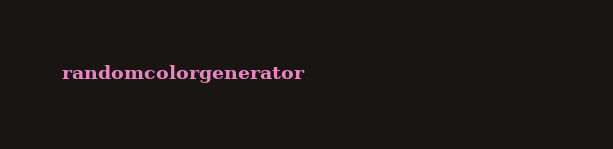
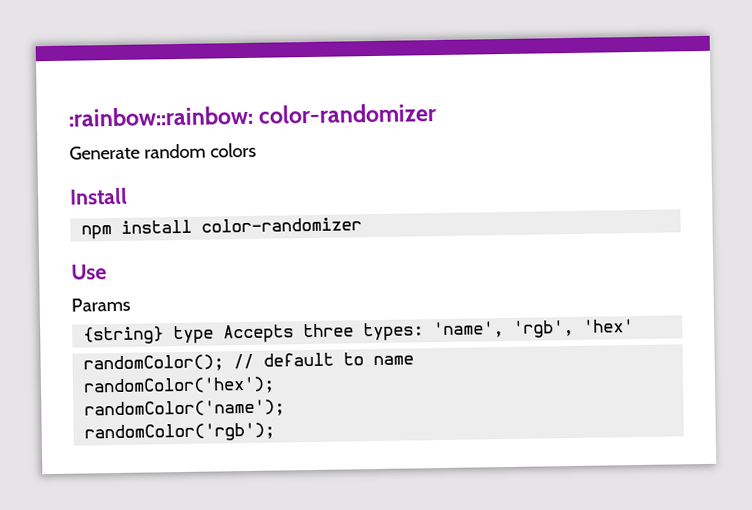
[62,65,305,83] randomcolorgenerator -> [68,103,438,127] [69,142,257,160] [69,187,128,205] [81,217,363,240] [71,264,107,280] [71,297,131,312] [83,319,635,345] [83,352,415,373] [83,376,276,396] [84,399,286,419] [84,422,276,443] :rainbow::rainbow: color-randomizer // Generate random colors // Install // npm install color-randomizer // Use // Params // {string} type Accepts three types: 'name', 'rgb', 'hex' // randomColor(); // default to name // randomColor('hex'); // randomColor('name'); // randomColor('rgb');

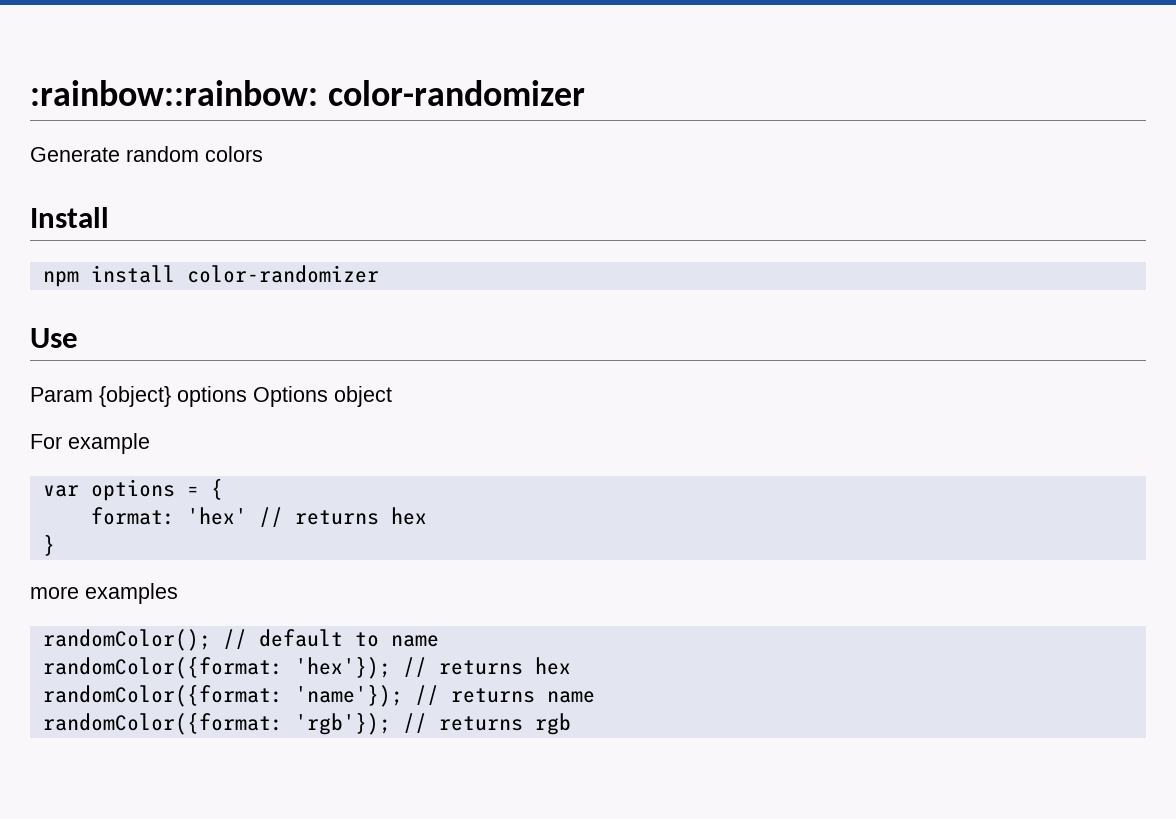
[71,297,131,312] [83,319,635,345] Params // {string} type Accepts three types: 'name', 'rgb', 'hex' -> [30,386,392,407] [30,433,150,454] [42,478,223,501] [90,507,427,527] [42,534,55,556] [30,583,178,604] Param {object} options Options object // For example // var options = { // format: 'hex' // returns hex // } // more examples
[83,376,276,396] [84,399,286,419] [84,422,276,443] randomColor('hex'); // randomColor('name'); // randomColor('rgb'); -> [42,656,571,679] [42,684,595,707] [42,712,571,735] randomColor({format: 'hex'}); // returns hex // randomColor({format: 'name'}); // returns name // randomColor({format: 'rgb'}); // returns rgb

